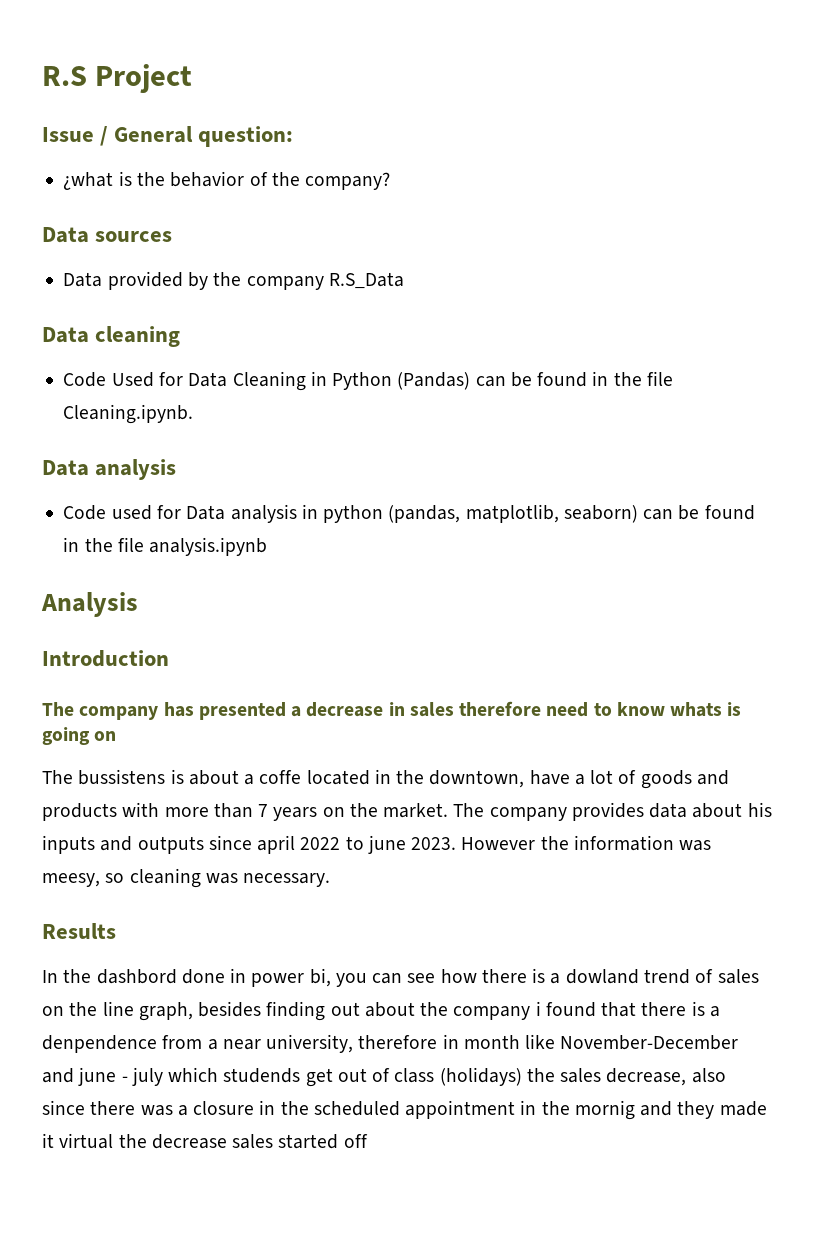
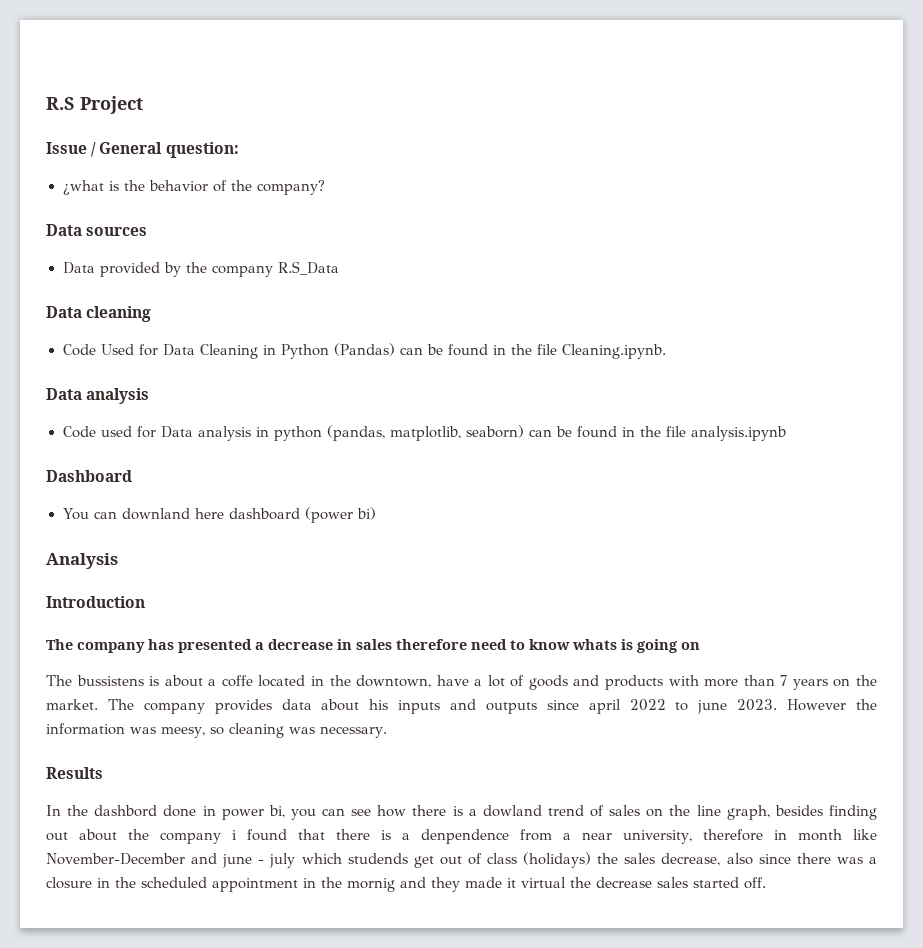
(268, 546) none -> [46,470,132,482] [62,507,377,523] // Dashboard // You can downland here dashboard (power bi)
[343,1134,368,1148] off -> [744,877,766,889] off.

